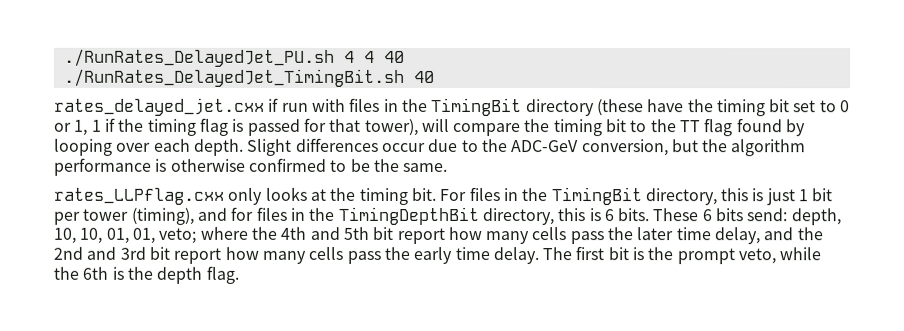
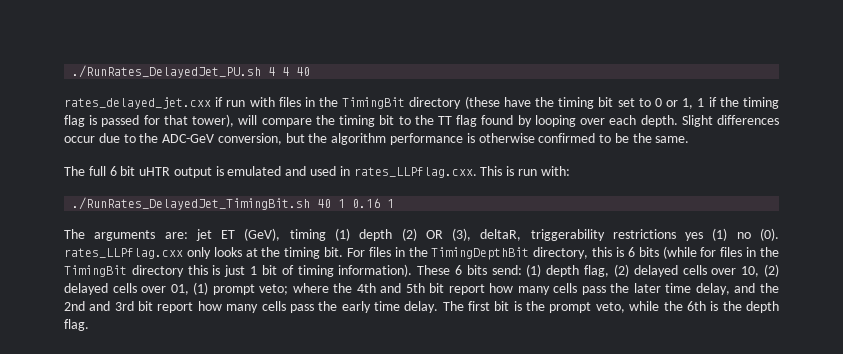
[63,68,435,87] // ./RunRates_DelayedJet_TimingBit.sh 40 -> (311, 71) none
(449, 167) none -> [64,166,570,178] [72,197,395,210] [64,228,780,241] The full 6 bit uHTR output is emulated and used in rates_LLPflag.cxx. This is run with: // ./RunRates_DelayedJet_TimingBit.sh 40 1 0.16 1 // The arguments are: jet ET (GeV), timing (1) depth (2) OR (3), deltaR, triggerability restrictions yes (1) no (0).
[550,187,717,206] TimingBit directory, -> [431,246,780,260] [64,265,184,277] TimingDepthBit directory, this is 6 bits (while for files in the TimingBit directory
[53,206,841,226] [53,227,155,244] per tower (timing), and for files in the TimingDepthBit directory, this is 6 bits. These 6 bits send: depth, 10, 10, 01, 01, -> [281,264,780,277] [64,282,255,295] of timing information). These 6 bits send: (1) depth flag, (2) delayed cells over 10, (2) delayed cells over 01, (1) prompt

